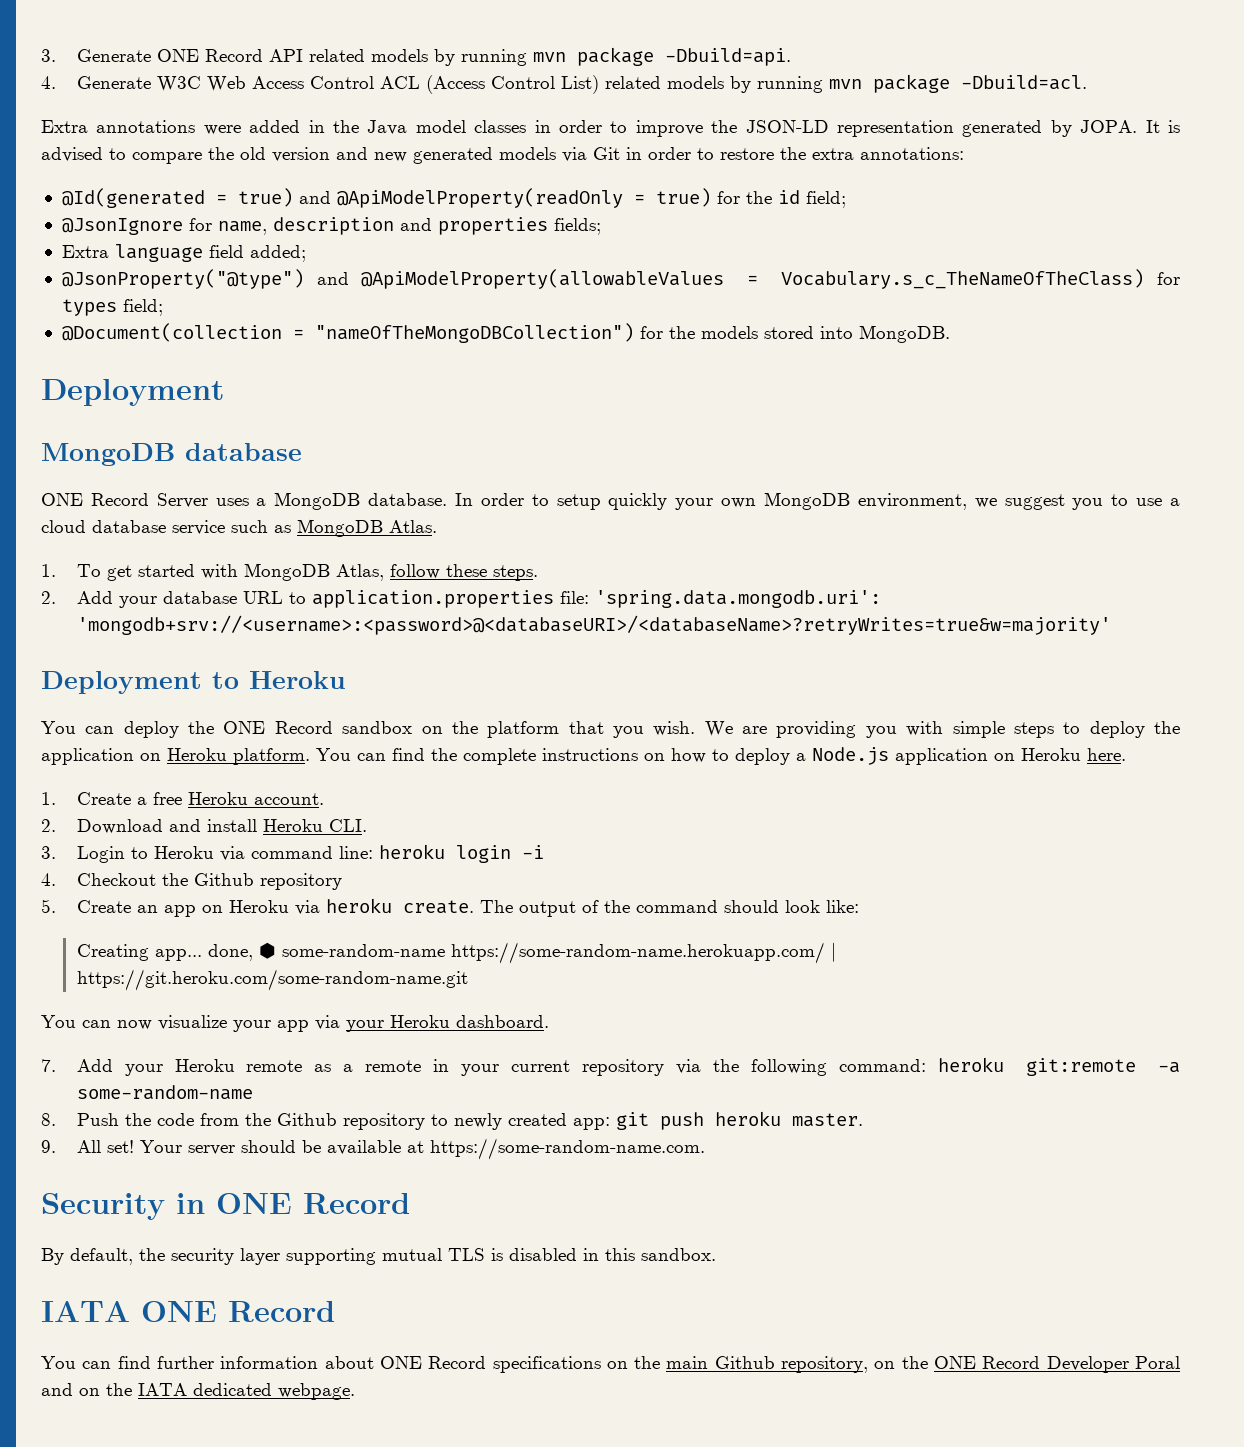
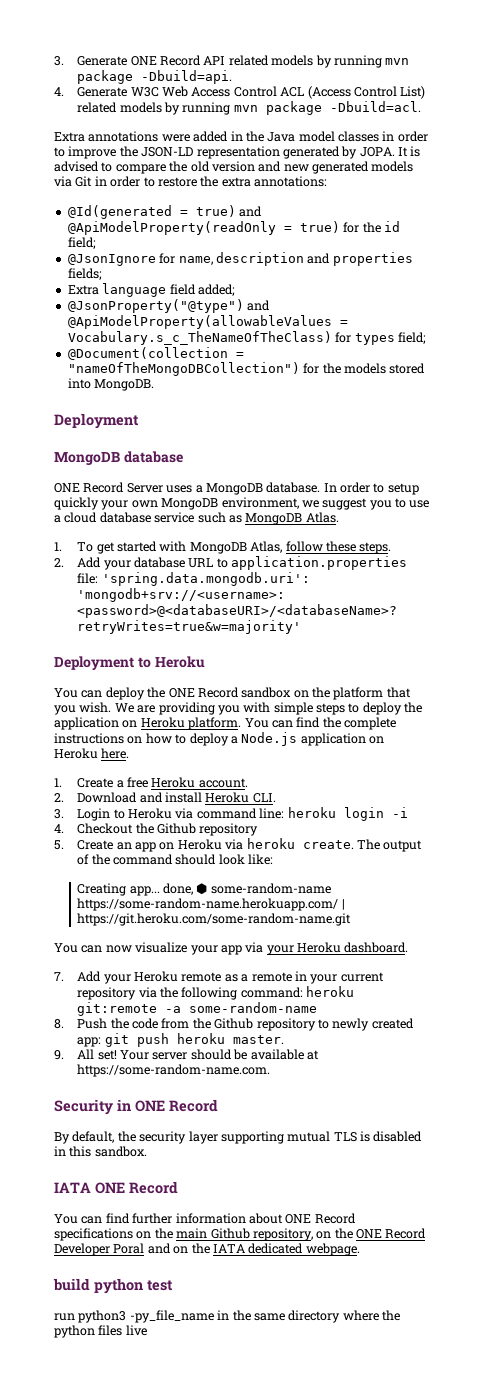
(355, 1391) none -> [53,1278,173,1294] [54,1310,400,1323] [54,1325,147,1338] // build python test // run python3 -py_file_name in the same directory where the python files live

